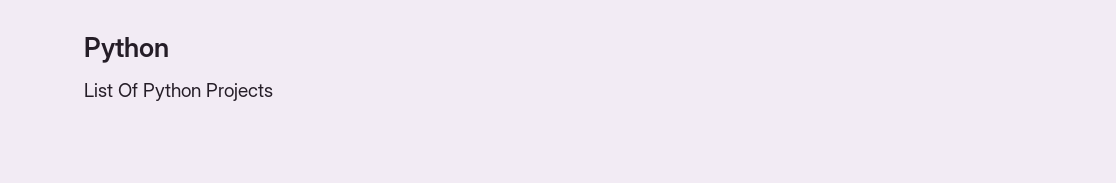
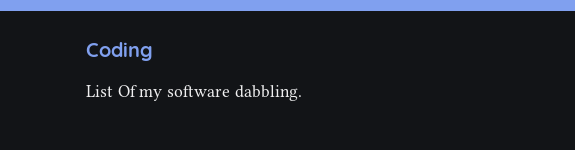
[84,37,169,63] Python -> [86,42,153,61] Coding
[143,83,274,101] Python Projects -> [139,85,302,101] my software dabbling.

